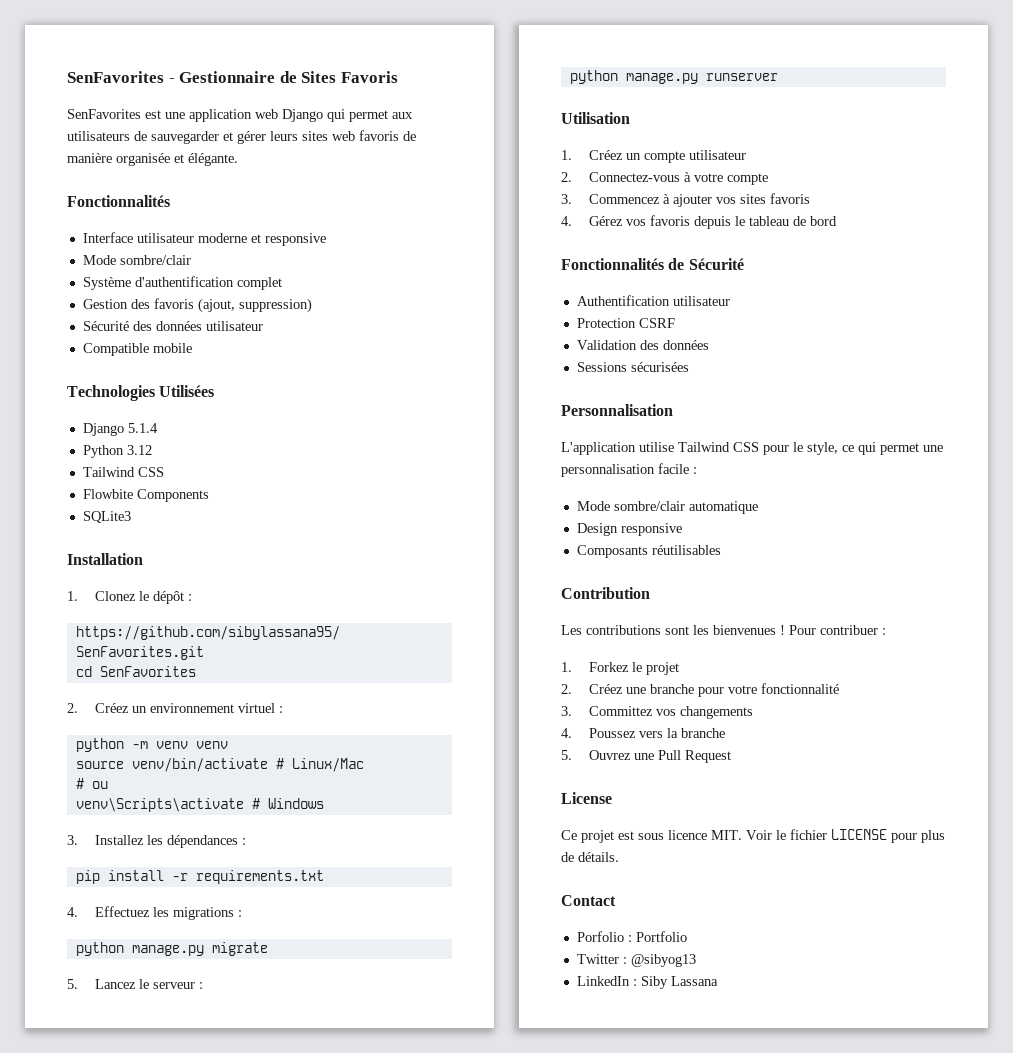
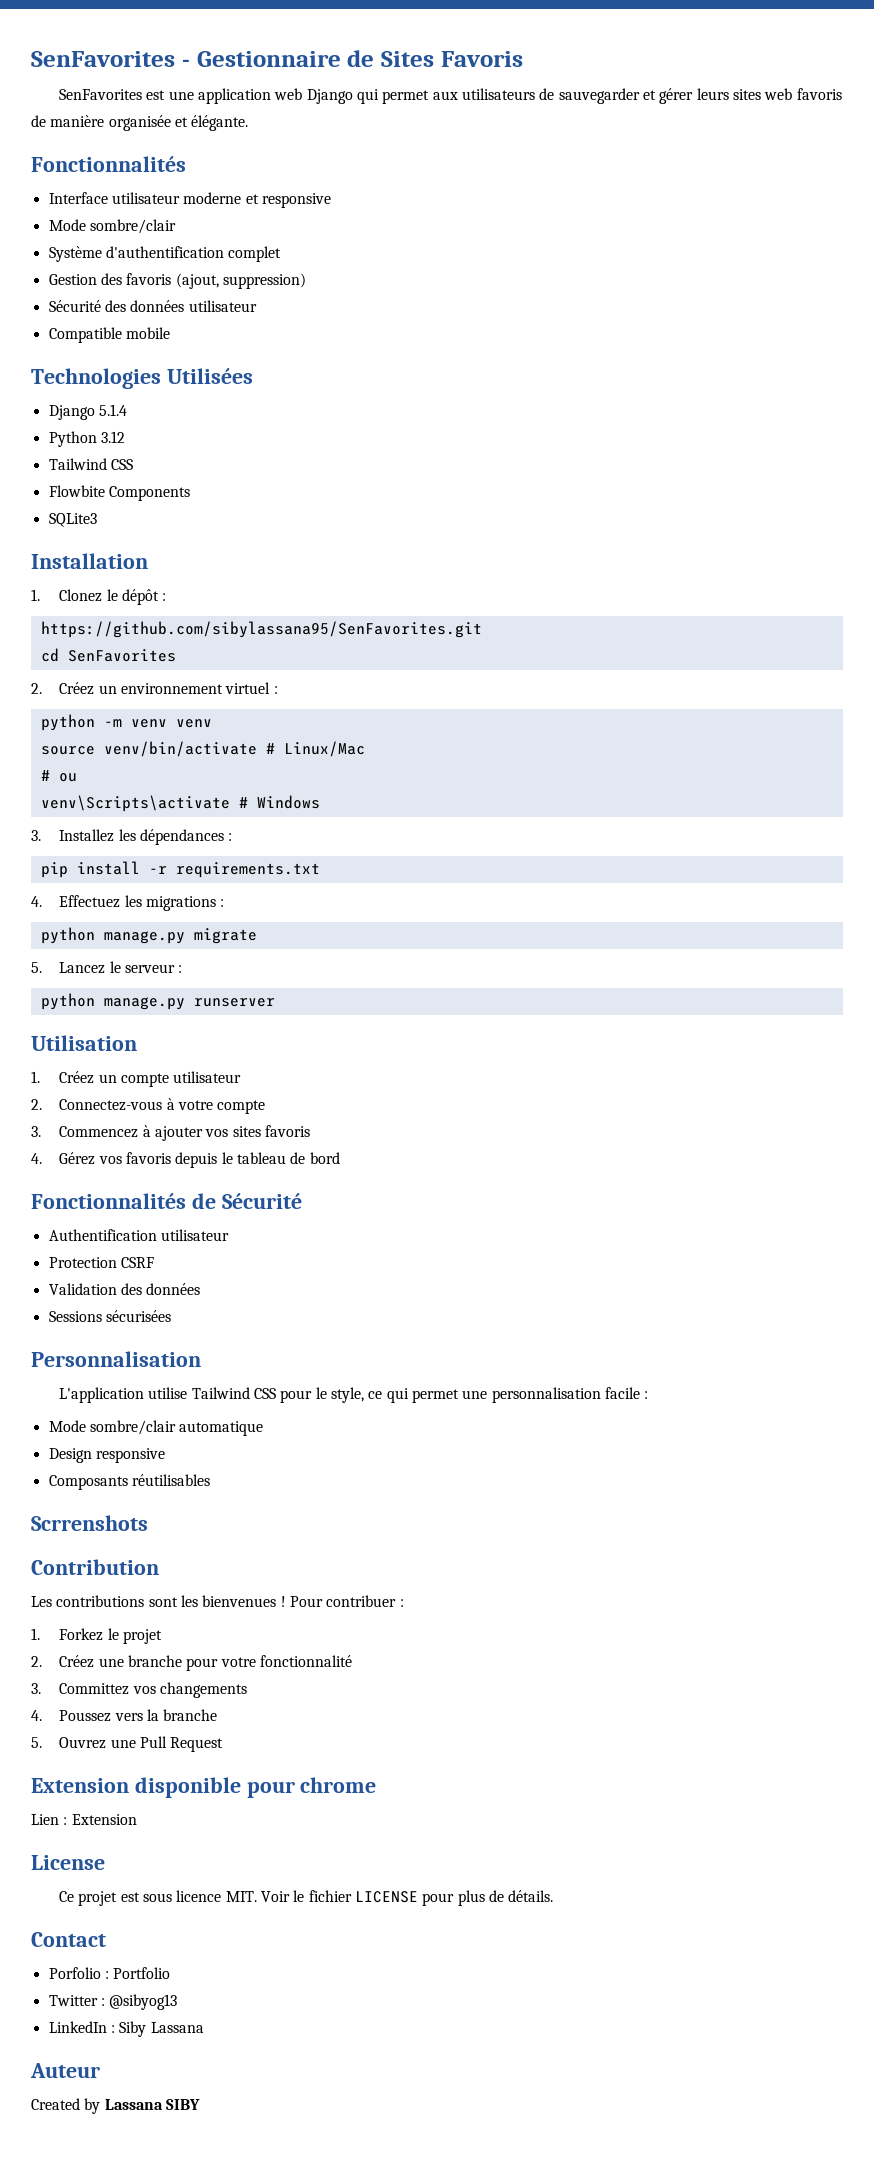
(721, 550) none -> [31,1515,148,1531] // Scrrenshots
(731, 756) none -> [31,1777,377,1798] [31,1814,137,1825] // Extension disponible pour chrome // Lien : Extension
(718, 981) none -> [30,2063,100,2078] [31,2098,200,2114] // Auteur // Created by Lassana SIBY

